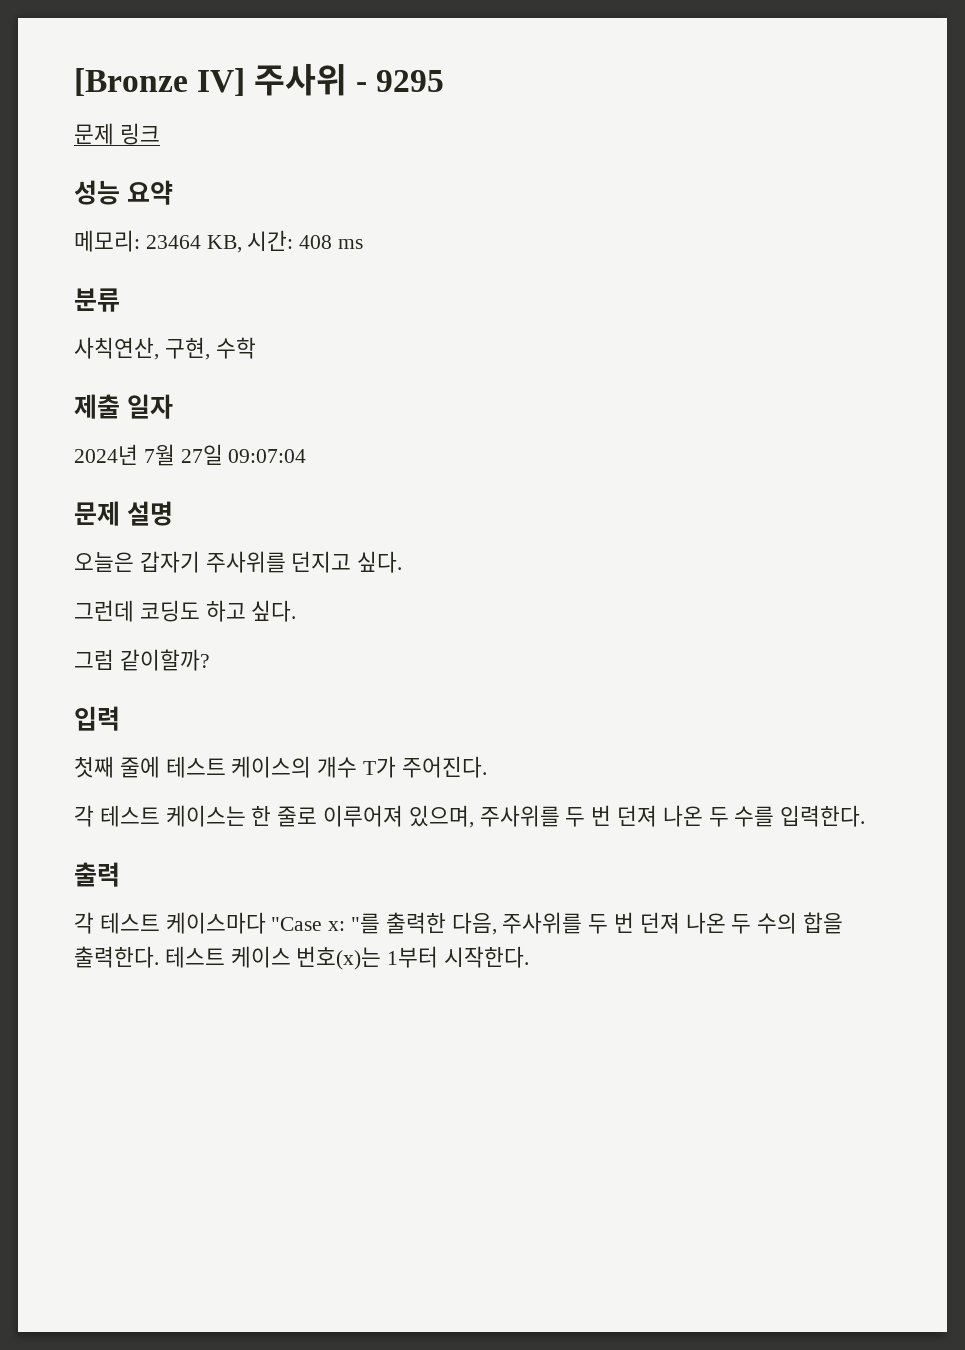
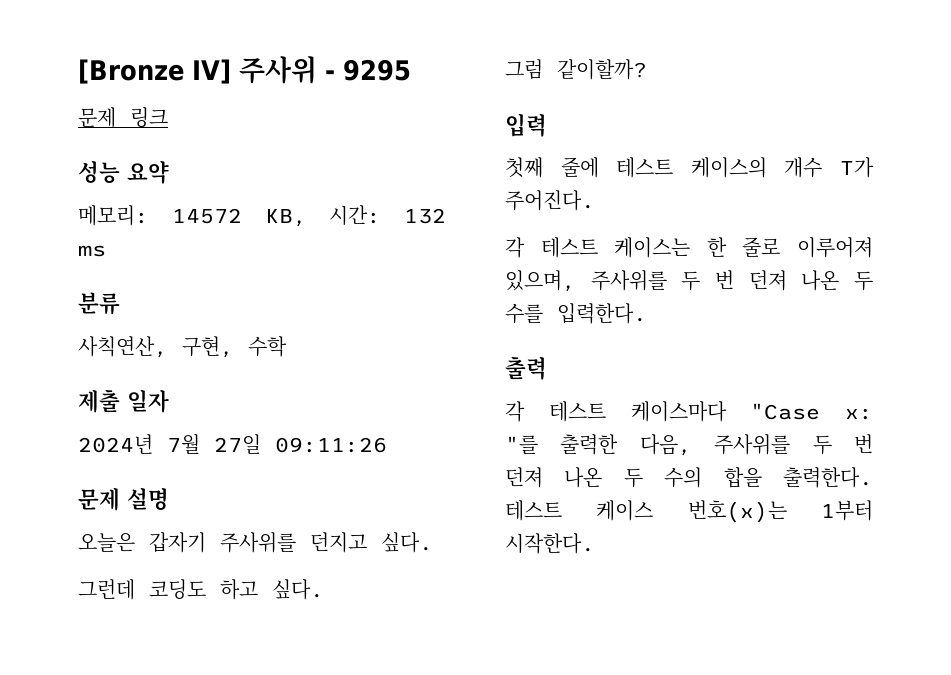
[145,235,201,249] 23464 -> [171,208,242,224] 14572
[299,235,333,249] 408 -> [404,208,446,224] 132
[228,449,307,463] 09:07:04 -> [275,437,387,453] 09:11:26

